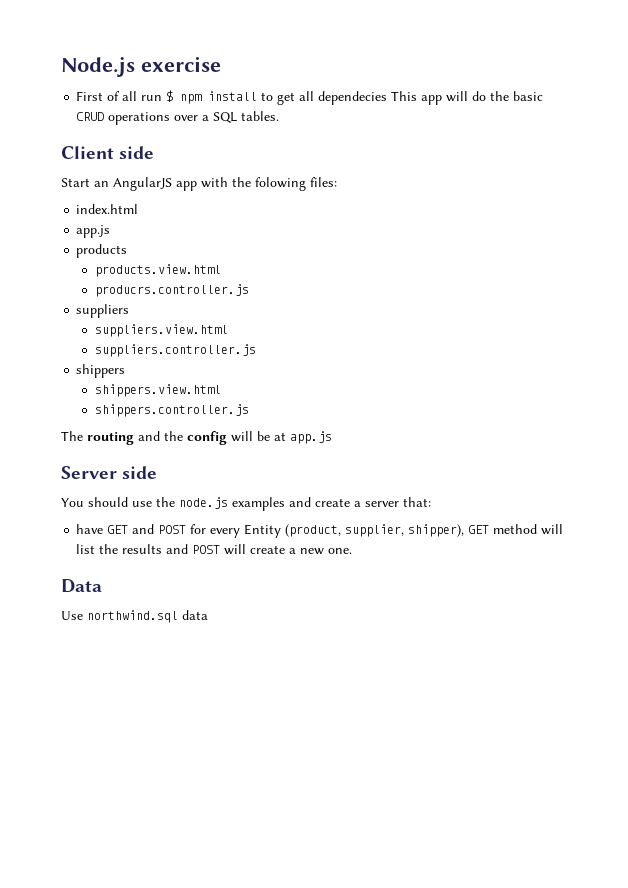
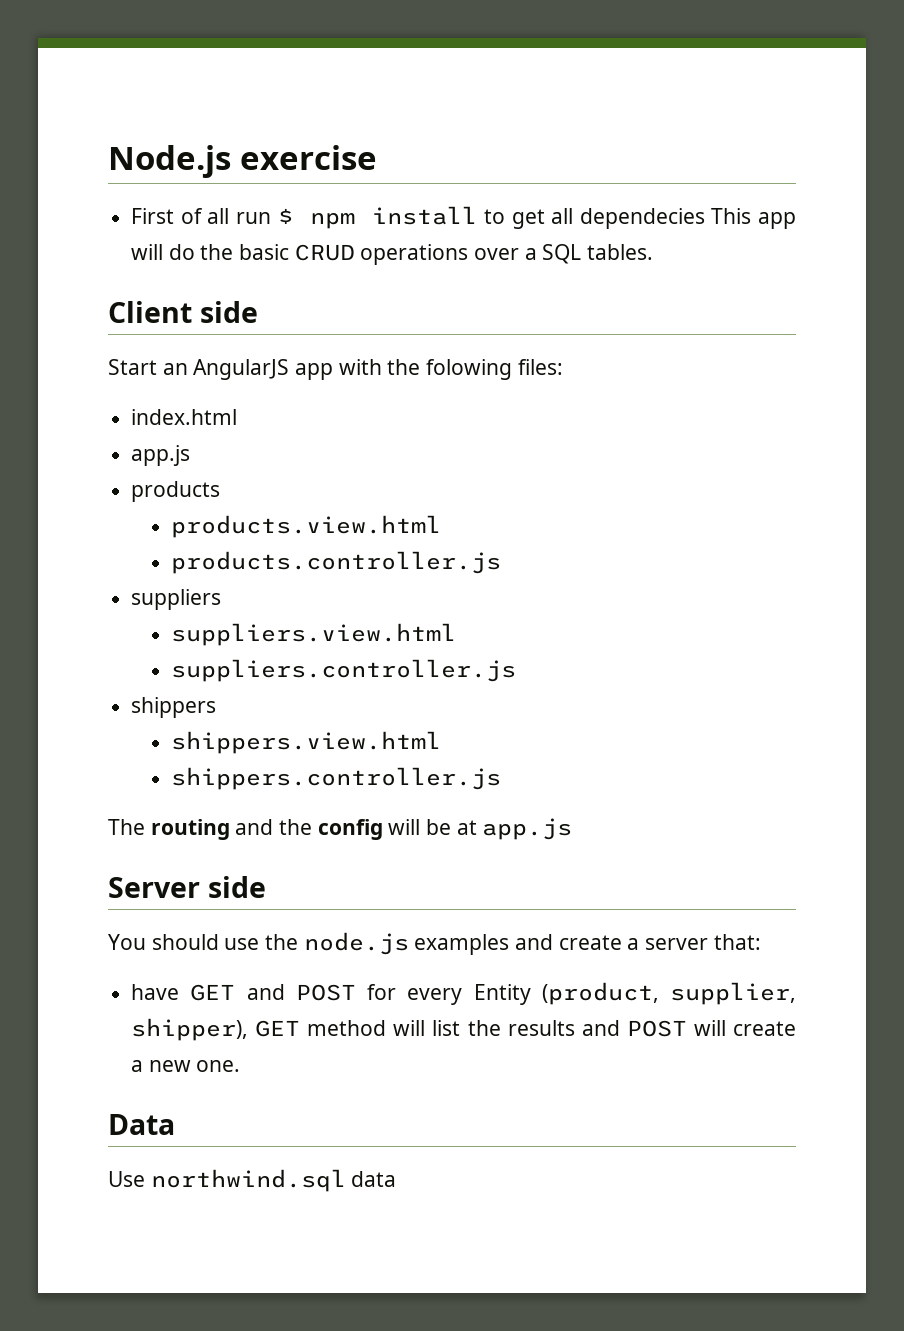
[94,284,249,297] producrs.controller.js -> [171,551,502,574] products.controller.js

